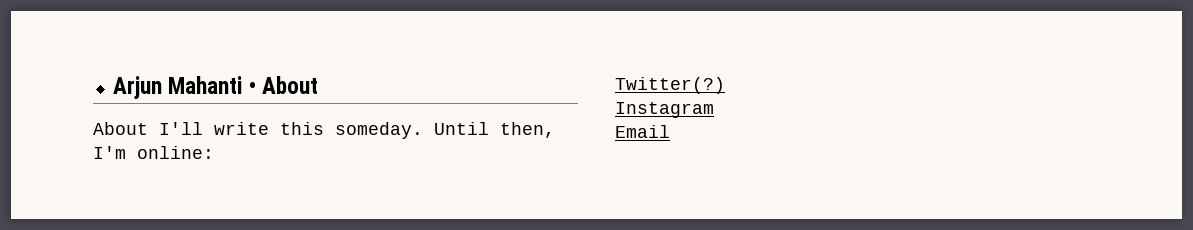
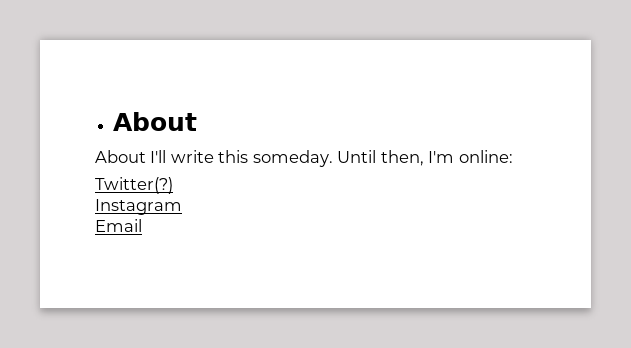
[112,76,257,99] Arjun Mahanti • -> (113, 121) none

